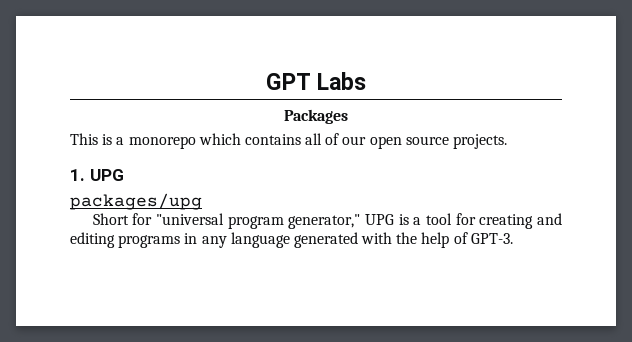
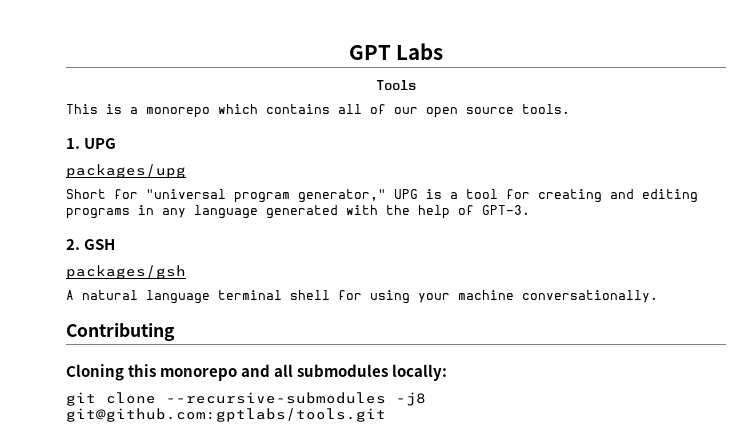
[284,109,348,124] Packages -> [376,80,416,90] Tools
[453,134,508,149] projects. -> [522,104,570,114] tools.
(513, 238) none -> [66,239,116,250] [66,265,186,279] [66,290,658,304] [66,323,175,341] [66,364,448,381] [66,392,426,406] [66,408,386,422] // 2. GSH // packages/gsh // A natural language terminal shell for using your machine conversationally. // Contributing // Cloning this monorepo and all submodules locally: // git clone --recursive-submodules -j8 git@github.com:gptlabs/tools.git

